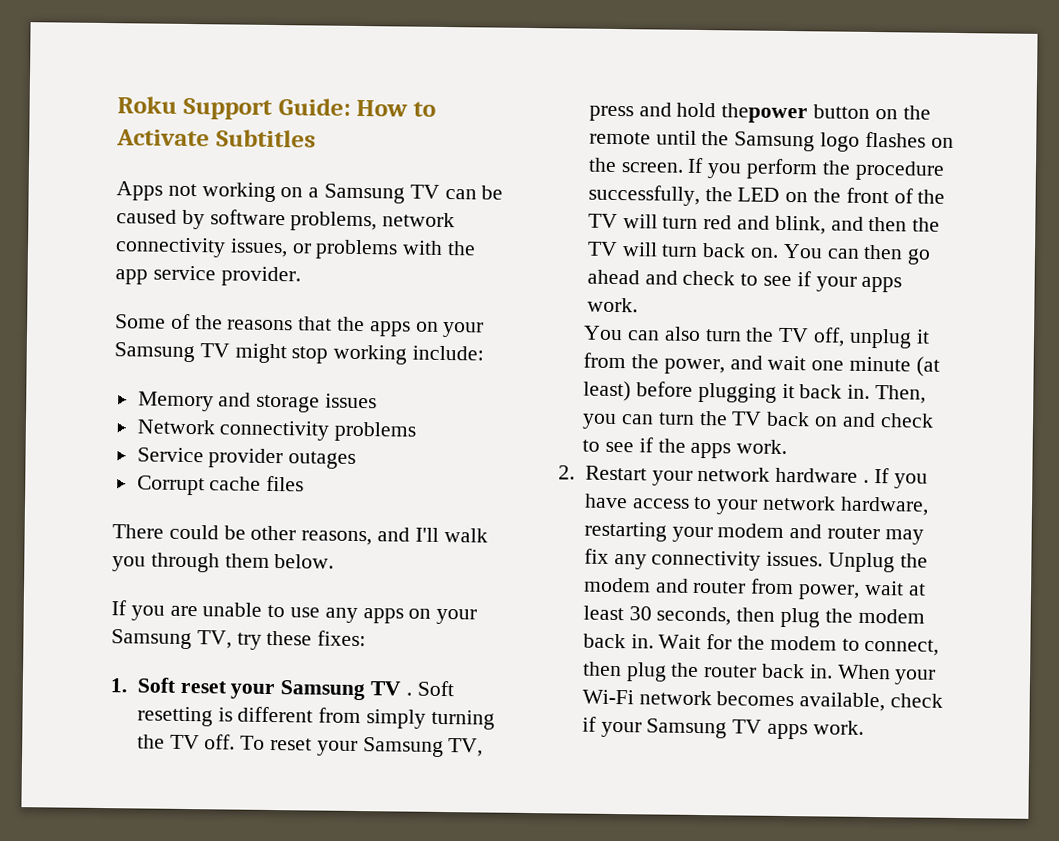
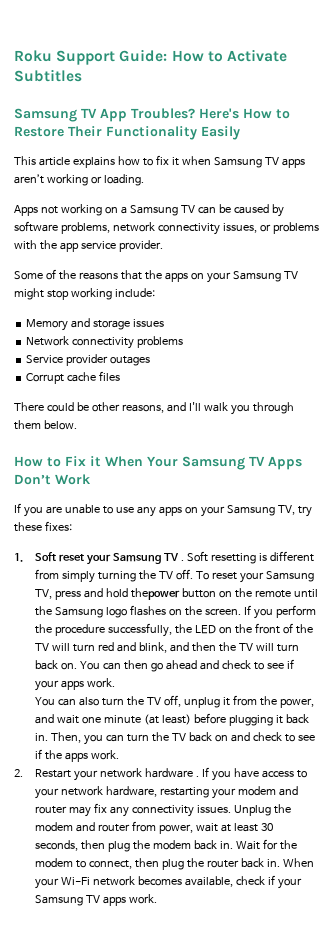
(316, 138) none -> [14,108,290,122] [14,126,240,140] [14,155,305,168] [14,174,144,186] // Samsung TV App Troubles? Here's How to Restore Their Functionality Easily // This article explains how to fix it when Samsung TV apps aren’t working or loading.
(335, 561) none -> [14,456,302,470] [14,474,91,485] // How to Fix it When Your Samsung TV Apps Don’t Work

